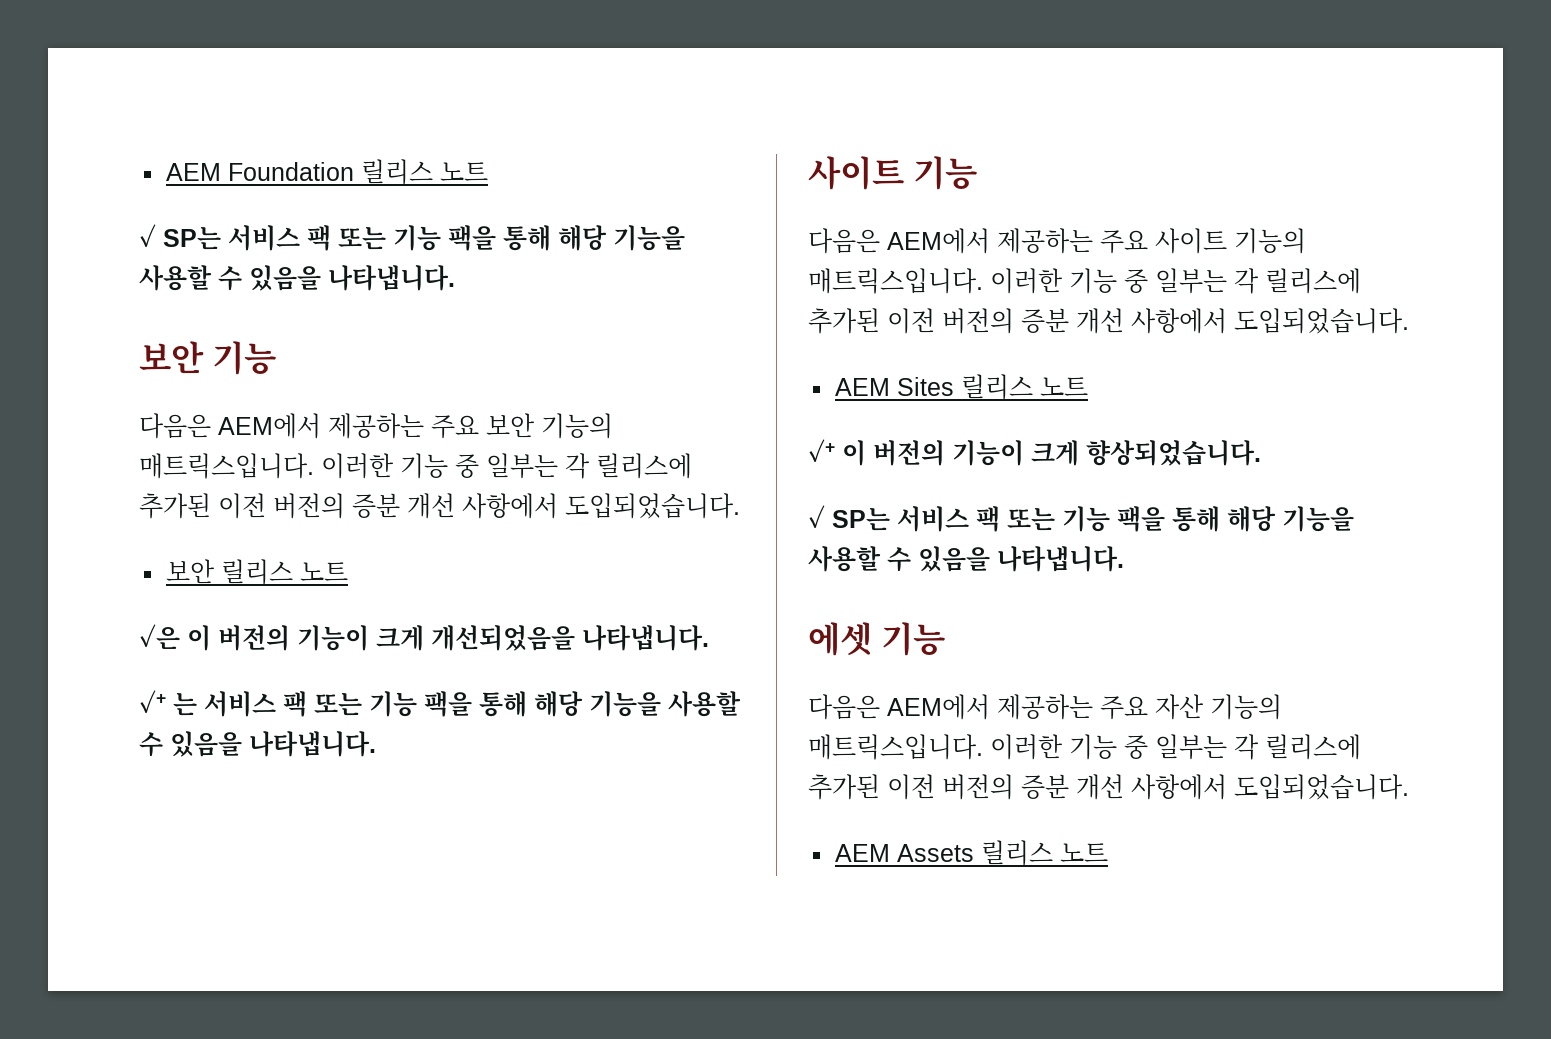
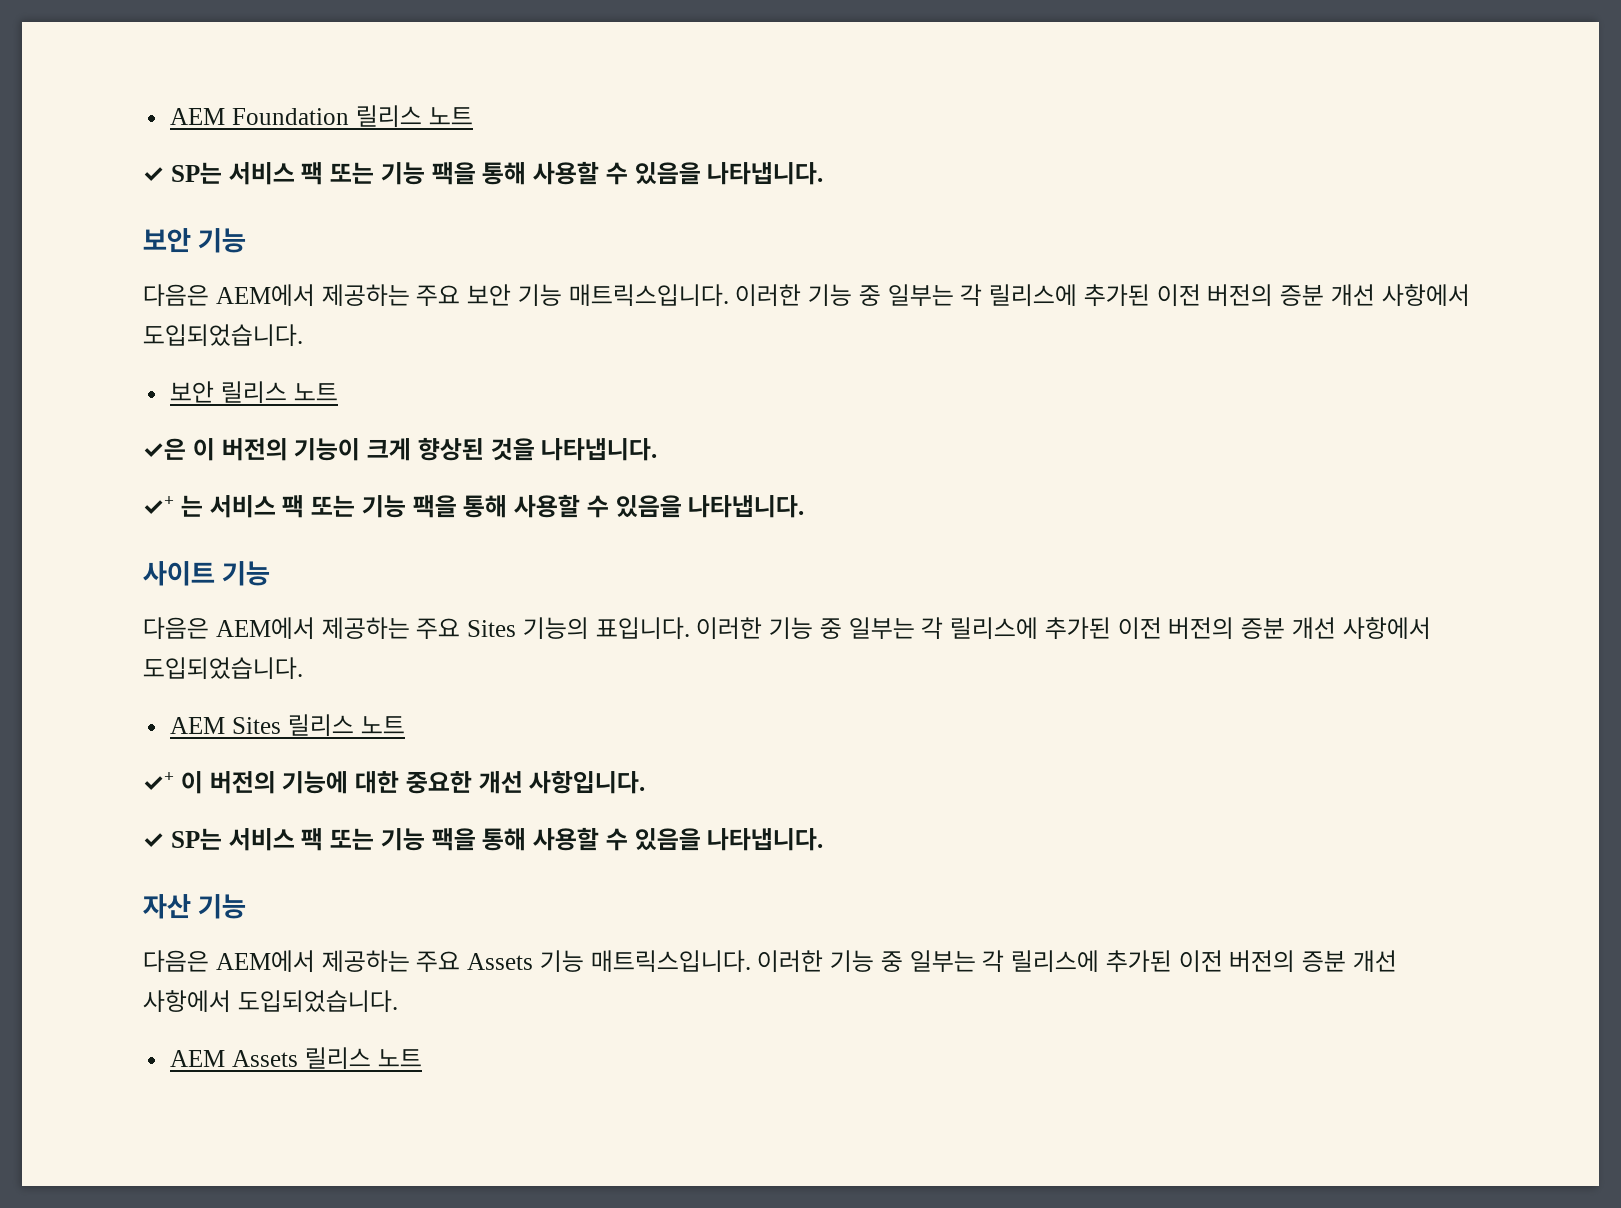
[558,225,685,251] 해당 기능을 -> (527, 173) none
[541,413,613,439] 기능의 -> [517,284,562,306] 기능
[431,625,575,651] 개선되었음을 -> [417,437,535,461] 향상된 것을
[534,691,661,717] 해당 기능을 -> (508, 506) none
[1155,228,1306,254] [808,268,983,294] 사이트 기능의 매트릭스입니다. -> [467,617,690,640] Sites 기능의 표입니다.
[952,440,1261,466] [808,505,1354,532] [808,546,1124,572] [808,622,946,656] [808,694,1282,720] 기능이 크게 향상되었습니다. // ✓ SP는 서비스 팩 또는 기능 팩을 통해 해당 기능을 사용할 수 있음을 나타냅니다. // 에셋 기능 // 다음은 AEM에서 제공하는 주요 자산 기능의 -> [282,770,646,794] [143,827,824,851] [143,894,247,919] [143,950,584,973] 기능에 대한 중요한 개선 사항입니다. // ✓ SP는 서비스 팩 또는 기능 팩을 통해 사용할 수 있음을 나타냅니다. // 자산 기능 // 다음은 AEM에서 제공하는 주요 Assets 기능

